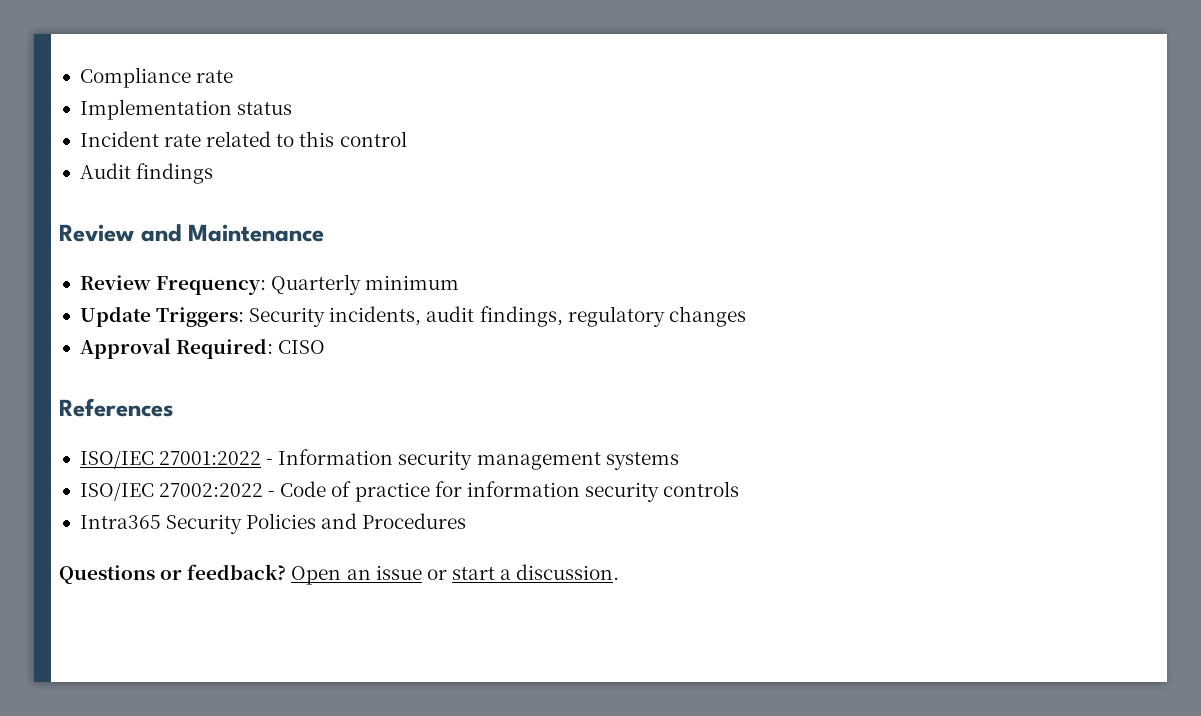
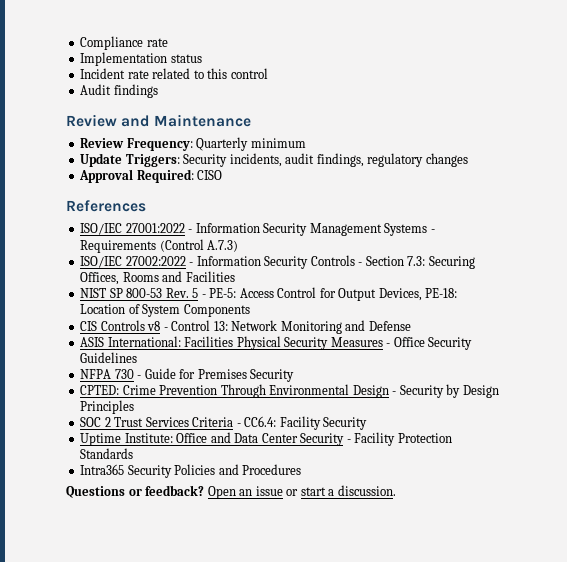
[398,450,679,470] [79,481,740,502] security management systems // ISO/IEC 27002:2022 - Code of practice for information security controls -> [263,223,435,236] [80,239,239,253] [80,255,475,269] [80,271,235,285] [80,287,458,301] [80,304,250,317] [80,320,411,334] [80,336,473,350] [80,352,138,363] [80,368,295,382] [80,384,499,398] [80,400,135,414] [80,416,368,430] [80,432,452,446] [80,448,134,459] Security Management Systems - Requirements (Control A.7.3) // ISO/IEC 27002:2022 - Information Security Controls - Section 7.3: Securing Offices, Rooms and Facilities // NIST SP 800-53 Rev. 5 - PE-5: Access Control for Output Devices, PE-18: Location of System Components // CIS Controls v8 - Control 13: Network Monitoring and Defense // ASIS International: Facilities Physical Security Measures - Office Security Guidelines // NFPA 730 - Guide for Premises Security // CPTED: Crime Prevention Through Environmental Design - Security by Design Principles // SOC 2 Trust Services Criteria - CC6.4: Facility Security // Uptime Institute: Office and Data Center Security - Facility Protection Standards

